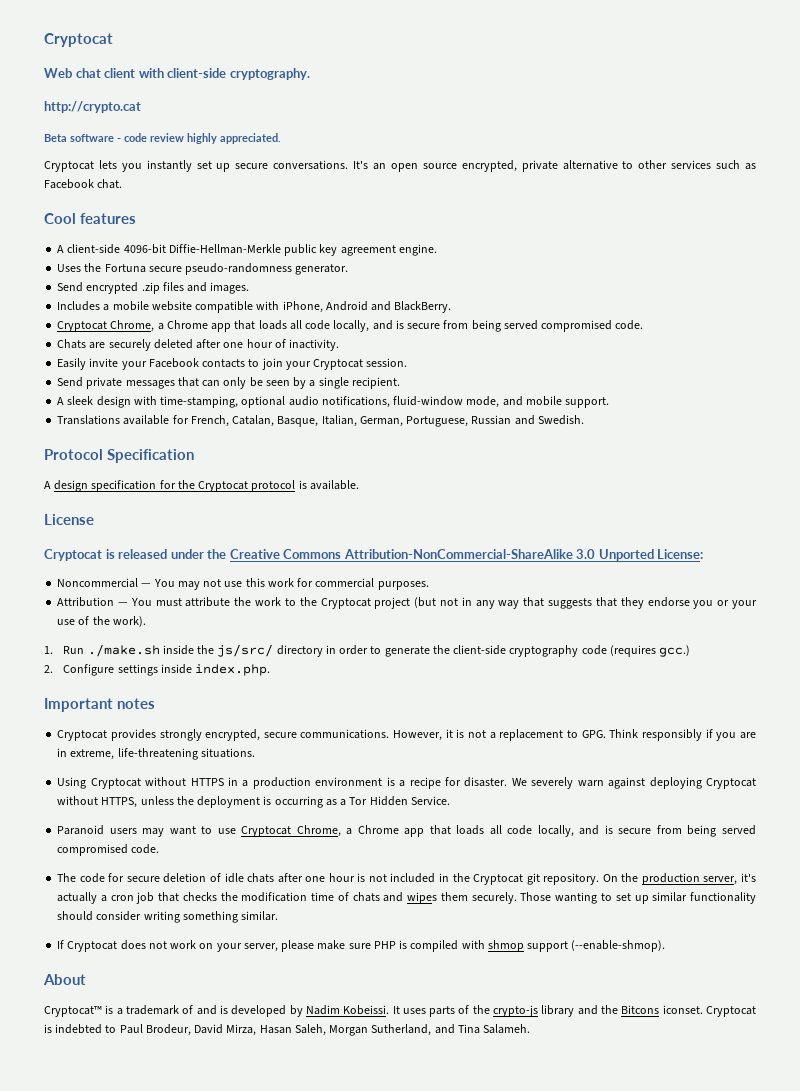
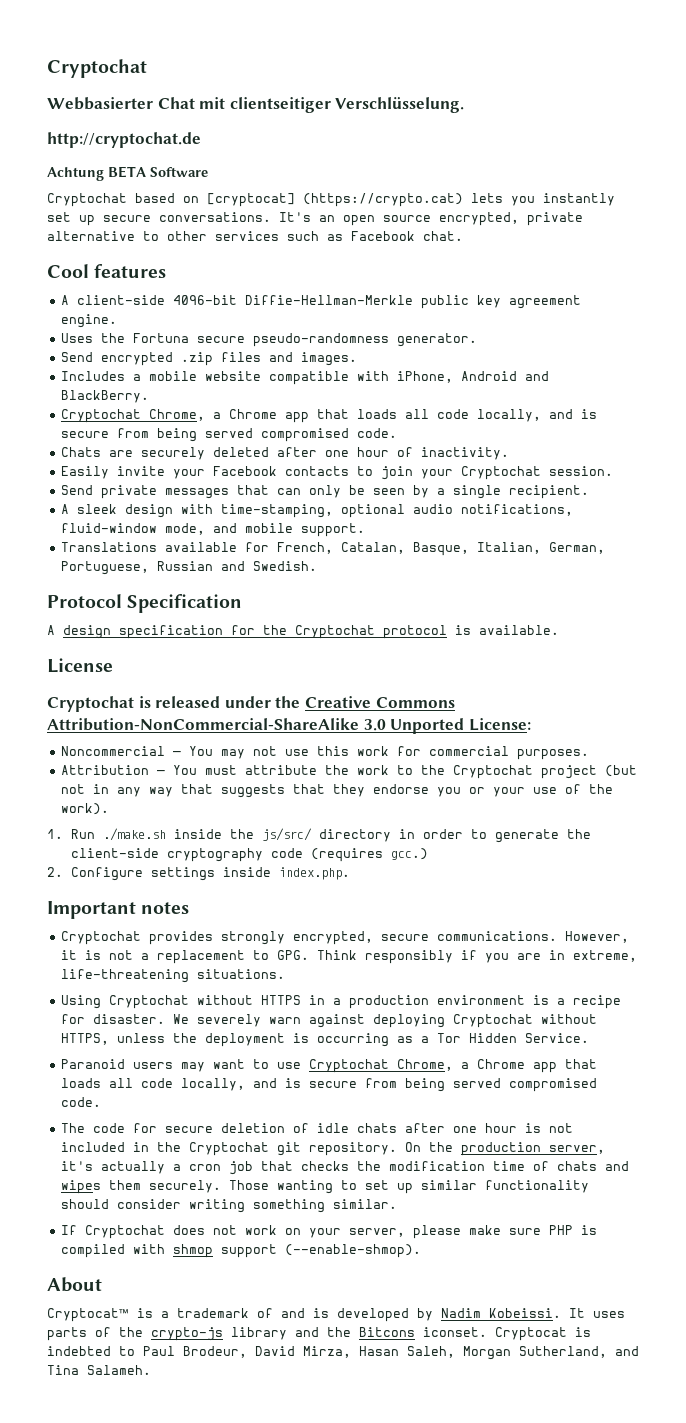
[44,33,113,47] [44,68,310,80] [44,101,141,113] [44,133,281,144] [44,161,94,172] Cryptocat // Web chat client with client-side cryptography. // http://crypto.cat // Beta software - code review highly appreciated. // Cryptocat -> [47,59,147,78] [47,97,465,113] [47,132,201,148] [47,166,208,181] [47,193,463,207] Cryptochat // Webbasierter Chat mit clientseitiger Verschlüsselung. // http://cryptochat.de // Achtung BETA Software // Cryptochat based on [cryptocat] (https://crypto.cat)
[57,321,108,332] Cryptocat -> [60,409,141,423] Cryptochat
[313,359,364,370] Cryptocat -> [460,466,541,480] Cryptochat
[198,481,249,492] Cryptocat -> [295,625,375,639] Cryptochat
[44,549,102,561] Cryptocat -> [47,696,134,712] Cryptochat
[320,598,371,609] Cryptocat -> [452,765,533,779] Cryptochat
[57,730,108,741] Cryptocat -> [60,931,141,945] Cryptochat
[90,778,141,789] Cryptocat -> [108,995,189,1009] Cryptochat
[705,778,756,789] Cryptocat -> [452,1014,533,1028] Cryptochat
[241,826,292,837] Cryptocat -> [308,1059,389,1073] Cryptochat
[473,874,524,885] Cryptocat -> [188,1142,269,1156] Cryptochat
[67,941,118,952] Cryptocat -> [84,1225,165,1239] Cryptochat

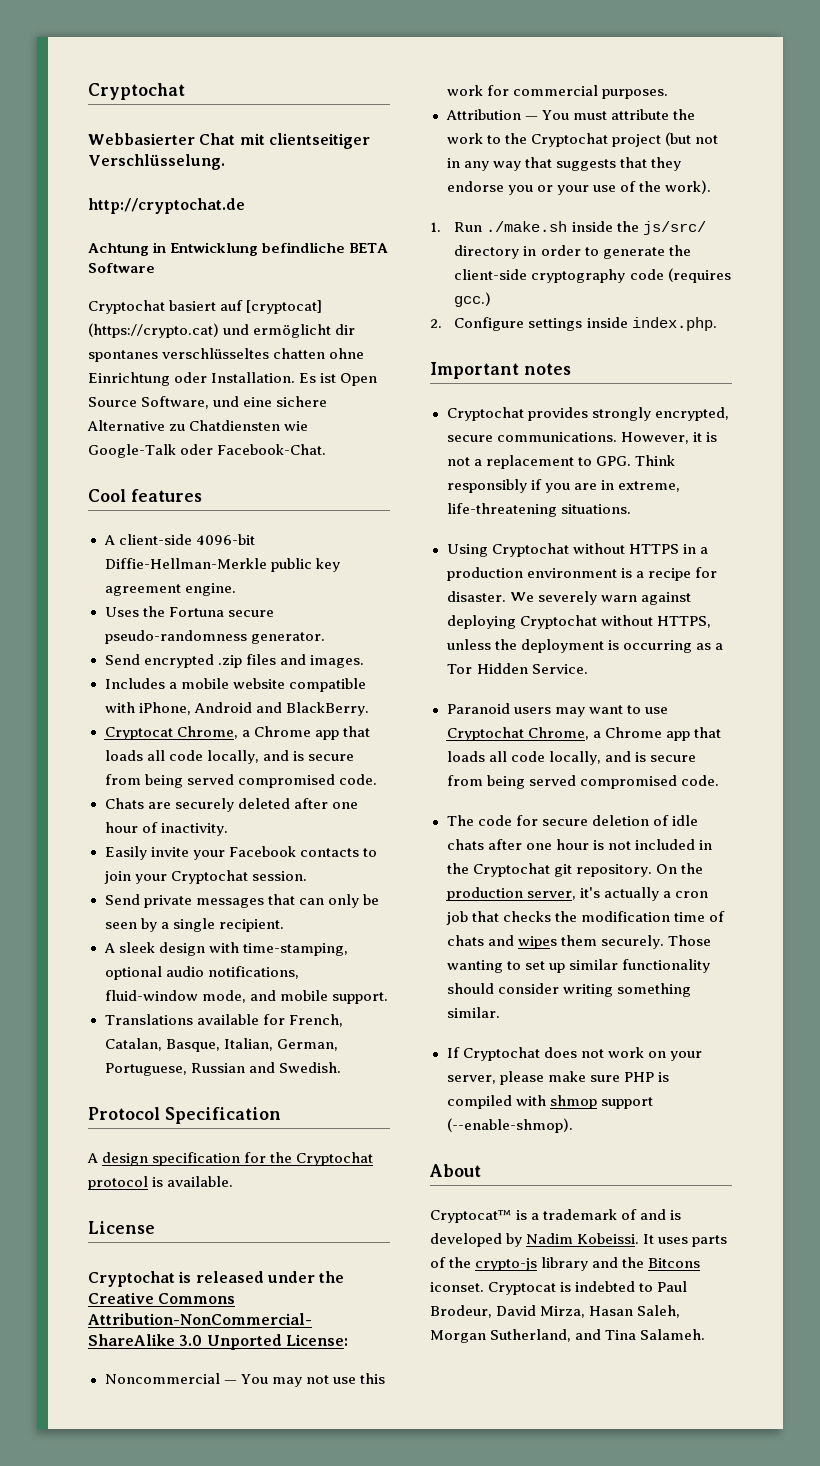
(104, 174) none -> [153,242,346,256] in Entwicklung befindliche
[135,193,615,207] [47,212,583,226] [47,231,463,241] based on [cryptocat] (https://crypto.cat) lets you instantly set up secure conversations. It's an open source encrypted, private alternative to other services such as Facebook chat. -> [169,300,323,314] [88,323,356,338] [88,348,365,362] [88,372,378,386] [88,396,328,409] [87,420,309,431] [88,444,327,458] basiert auf [cryptocat] (https://crypto.cat) und ermöglicht dir spontanes verschlüsseltes chatten ohne Einrichtung oder Installation. Es ist Open Source Software, und eine sichere Alternative zu Chatdiensten wie Google-Talk oder Facebook-Chat.
[60,409,141,423] Cryptochat -> [104,727,173,740] Cryptocat

